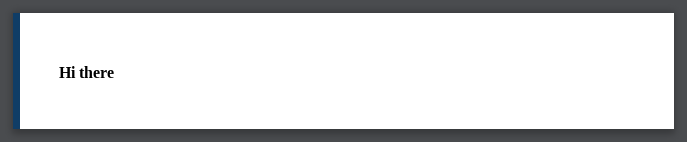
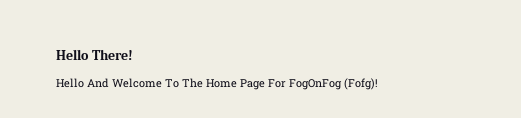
[59,66,115,78] Hi there -> [56,49,133,60] [56,78,378,90] Hello There! // Hello And Welcome To The Home Page For FogOnFog (Fofg)!

